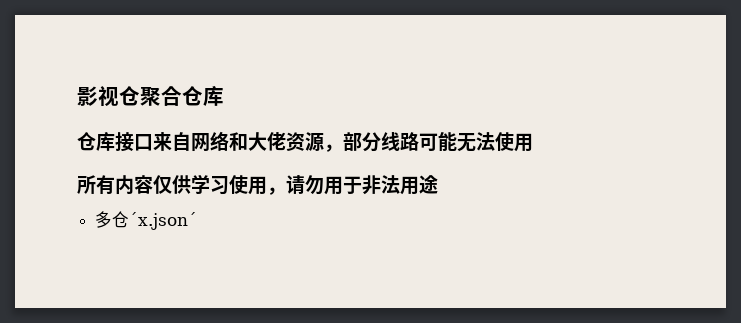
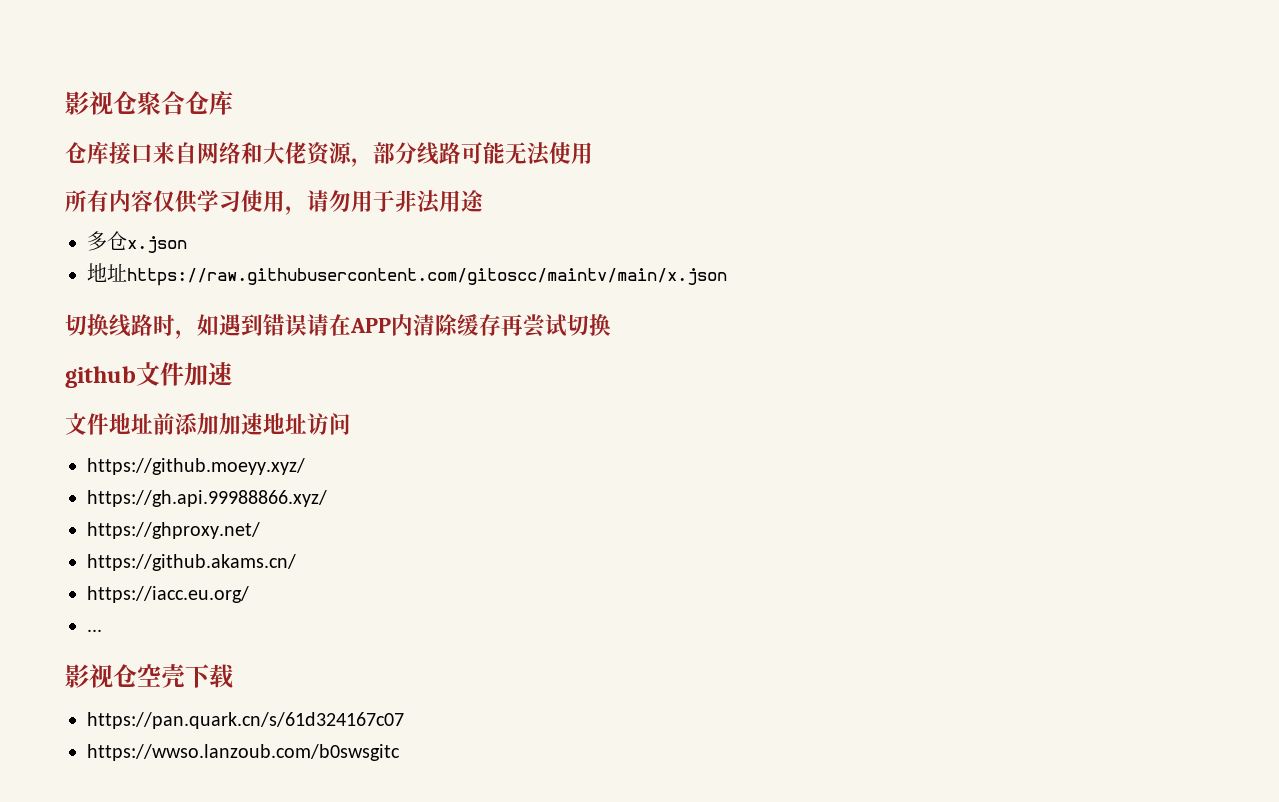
[129,212,198,230] ´x.json´ -> [127,236,187,253] [87,263,727,286] [65,313,611,339] [65,362,233,388] [65,413,351,435] [87,458,305,475] [87,490,327,507] [87,522,260,539] [87,554,296,571] [87,586,249,603] [87,629,102,632] [65,664,234,689] [87,712,404,729] [87,744,400,761] x.json // 地址https://raw.githubusercontent.com/gitoscc/maintv/main/x.json // 切换线路时，如遇到错误请在APP内清除缓存再尝试切换 // github文件加速 // 文件地址前添加加速地址访问 // https://github.moeyy.xyz/ // https://gh.api.99988866.xyz/ // https://ghproxy.net/ // https://github.akams.cn/ // https://iacc.eu.org/ // ... // 影视仓空壳下载 // https://pan.quark.cn/s/61d324167c07 // https://wwso.lanzoub.com/b0swsgitc

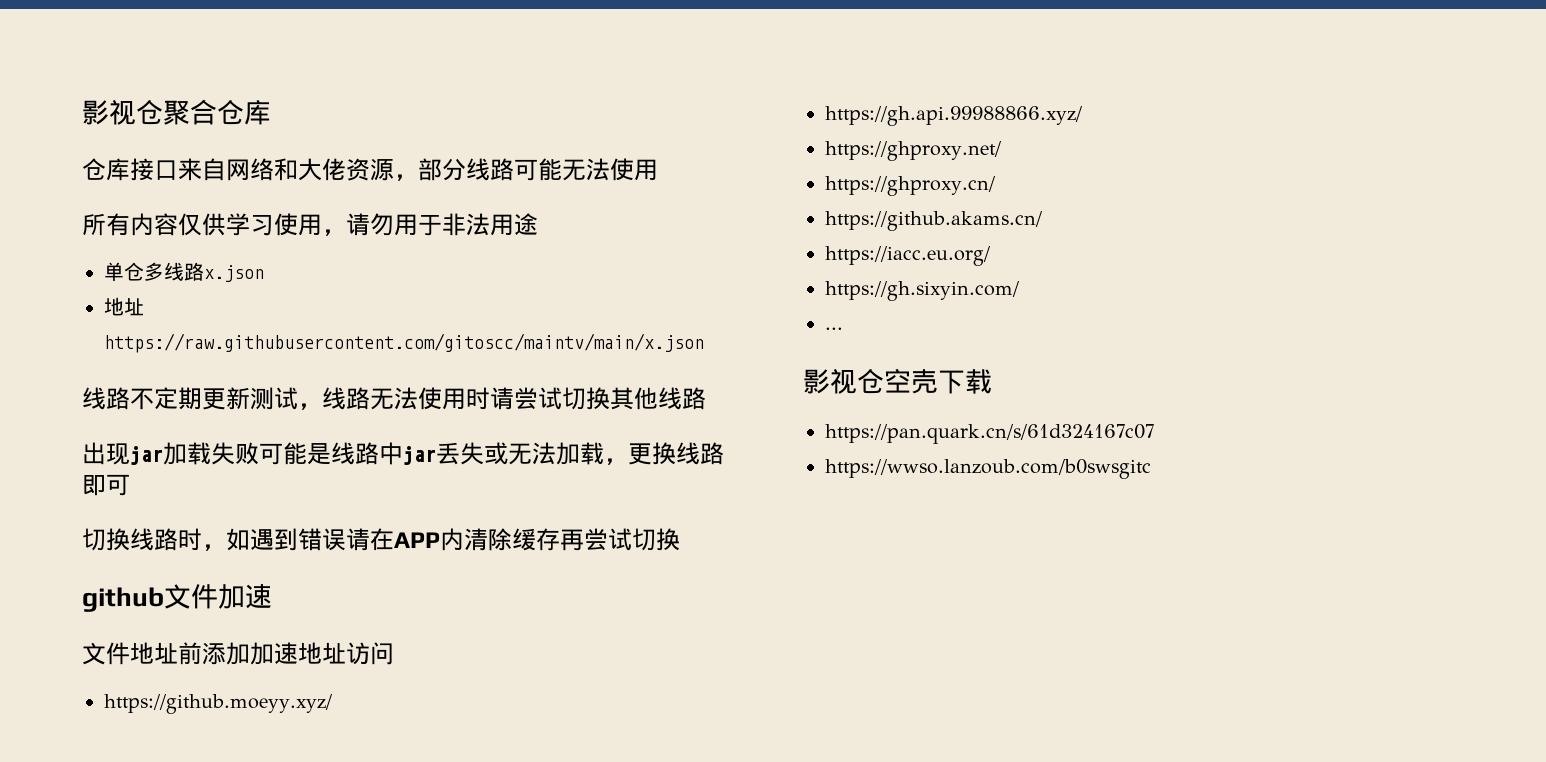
[87,231,127,251] 多仓 -> [104,262,204,281] 单仓多线路
(727, 277) none -> [82,387,706,410] [82,442,724,465] [82,474,130,496] // 线路不定期更新测试，线路无法使用时请尝试切换其他线路 // 出现jar加载失败可能是线路中jar丢失或无法加载，更换线路即可
(260, 530) none -> [825,176,996,196] // https://ghproxy.cn/
(249, 594) none -> [825,281,1020,301] // https://gh.sixyin.com/

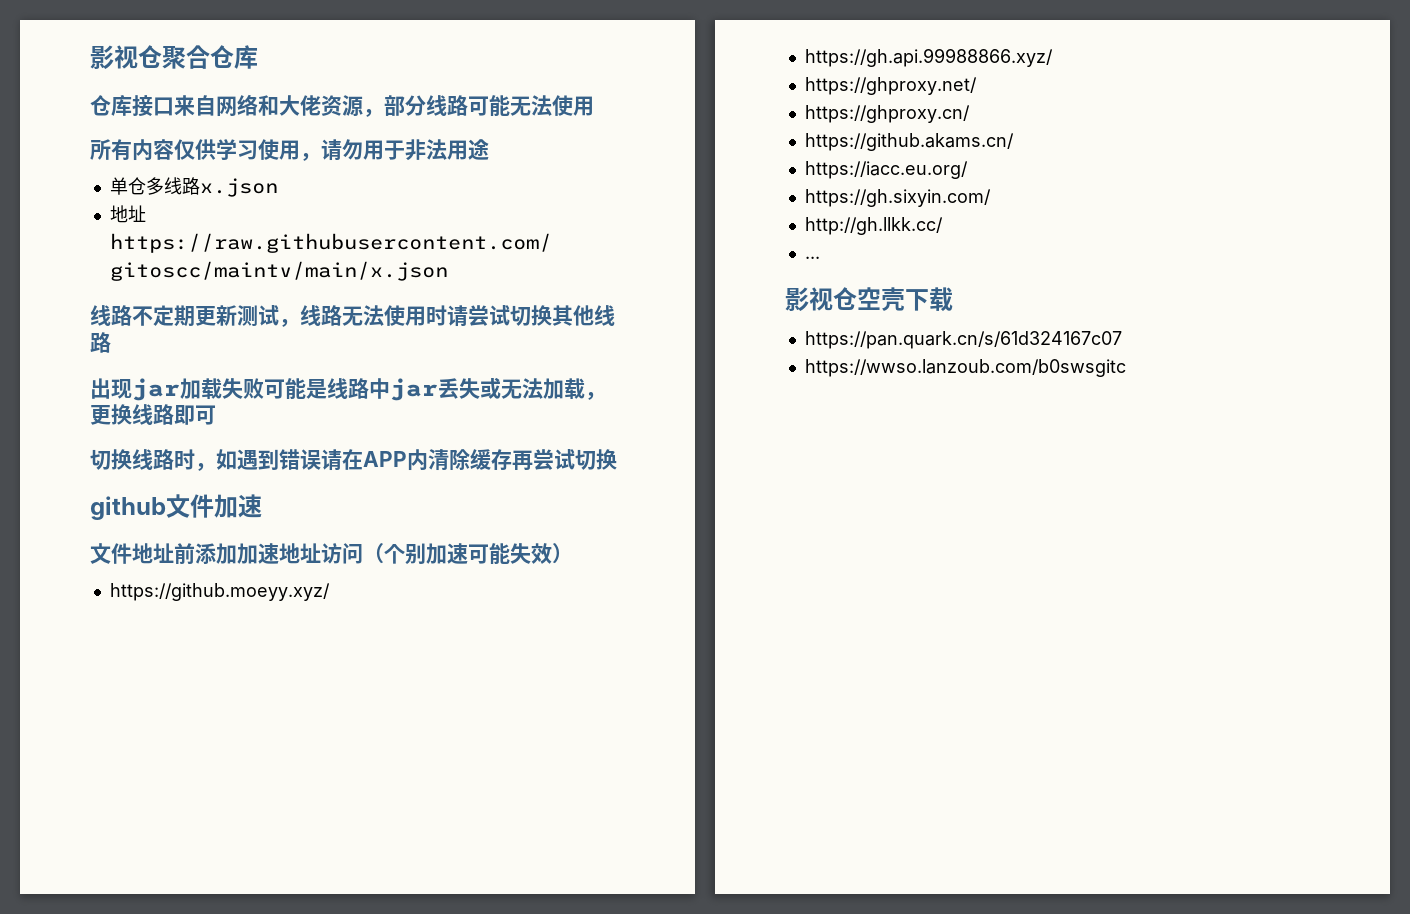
(394, 653) none -> [363,543,573,565] （个别加速可能失效）
(1020, 291) none -> [804,217,943,235] // http://gh.llkk.cc/

